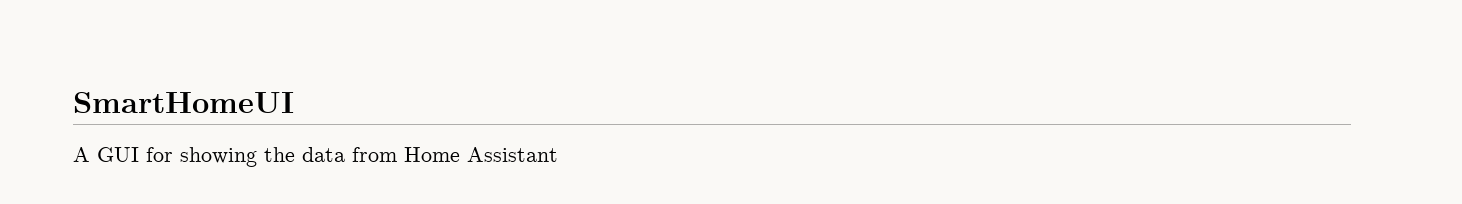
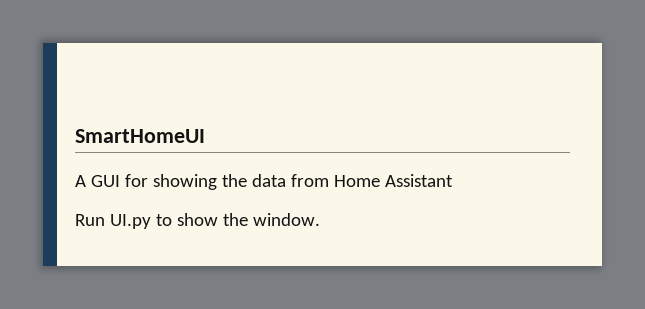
(558, 154) none -> [75,213,320,229] // Run UI.py to show the window.

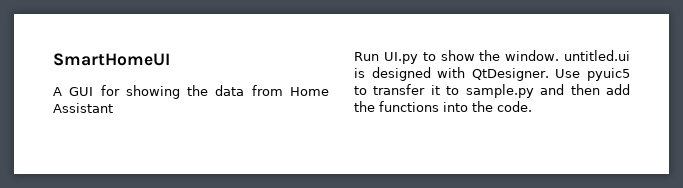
(320, 219) none -> [564,50,630,61] [354,67,630,81] [354,84,630,98] [354,101,532,112] untitled.ui is designed with QtDesigner. Use pyuic5 to transfer it to sample.py and then add the functions into the code.

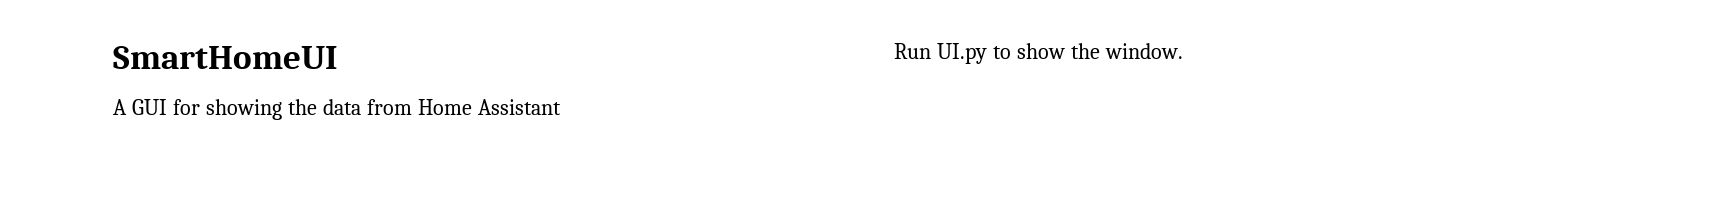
[564,50,630,61] [354,67,630,81] [354,84,630,98] [354,101,532,112] untitled.ui is designed with QtDesigner. Use pyuic5 to transfer it to sample.py and then add the functions into the code. -> (1183, 51) none

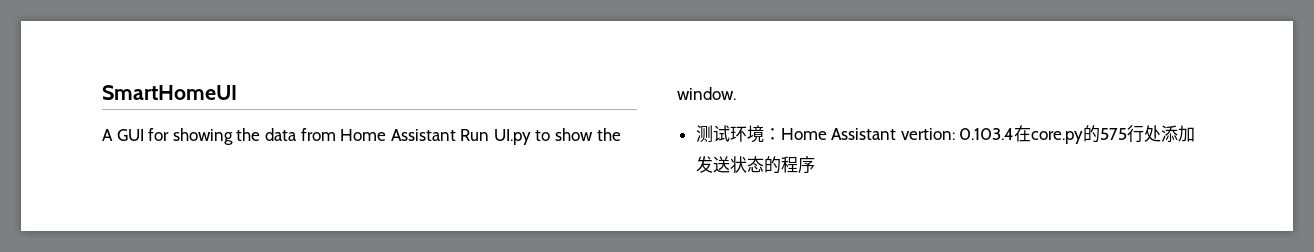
(561, 107) // -> (456, 135) none
(1183, 51) none -> [695,125,1196,144] [695,156,815,174] // 测试环境：Home Assistant vertion: 0.103.4在core.py的575行处添加发送状态的程序

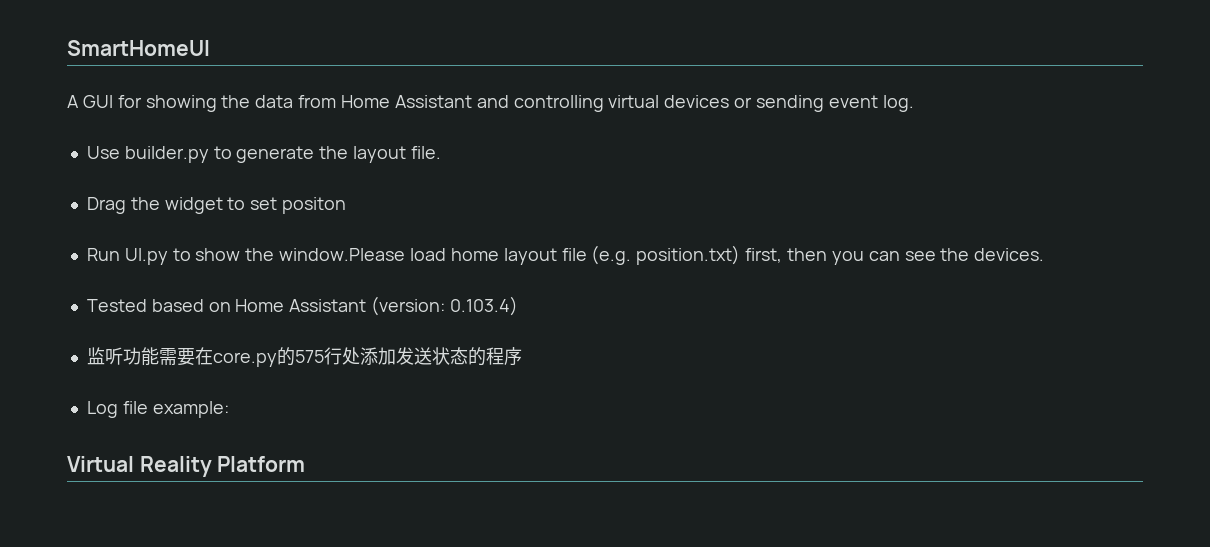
(456, 135) none -> [476,95,914,112] [86,146,441,163] [86,197,347,214] and controlling virtual devices or sending event log. // Use builder.py to generate the layout file. // Drag the widget to set positon //
[677,87,736,100] [695,125,1015,143] window. // 测试环境：Home Assistant vertion: 0.103.4 -> [279,245,1045,265] [86,296,518,316] [86,347,195,366] window.Please load home layout file (e.g. position.txt) first, then you can see the devices. // Tested based on Home Assistant (version: 0.103.4) // 监听功能需要
(815, 165) none -> [86,401,229,418] [67,456,306,477] // Log file example: // Virtual Reality Platform

